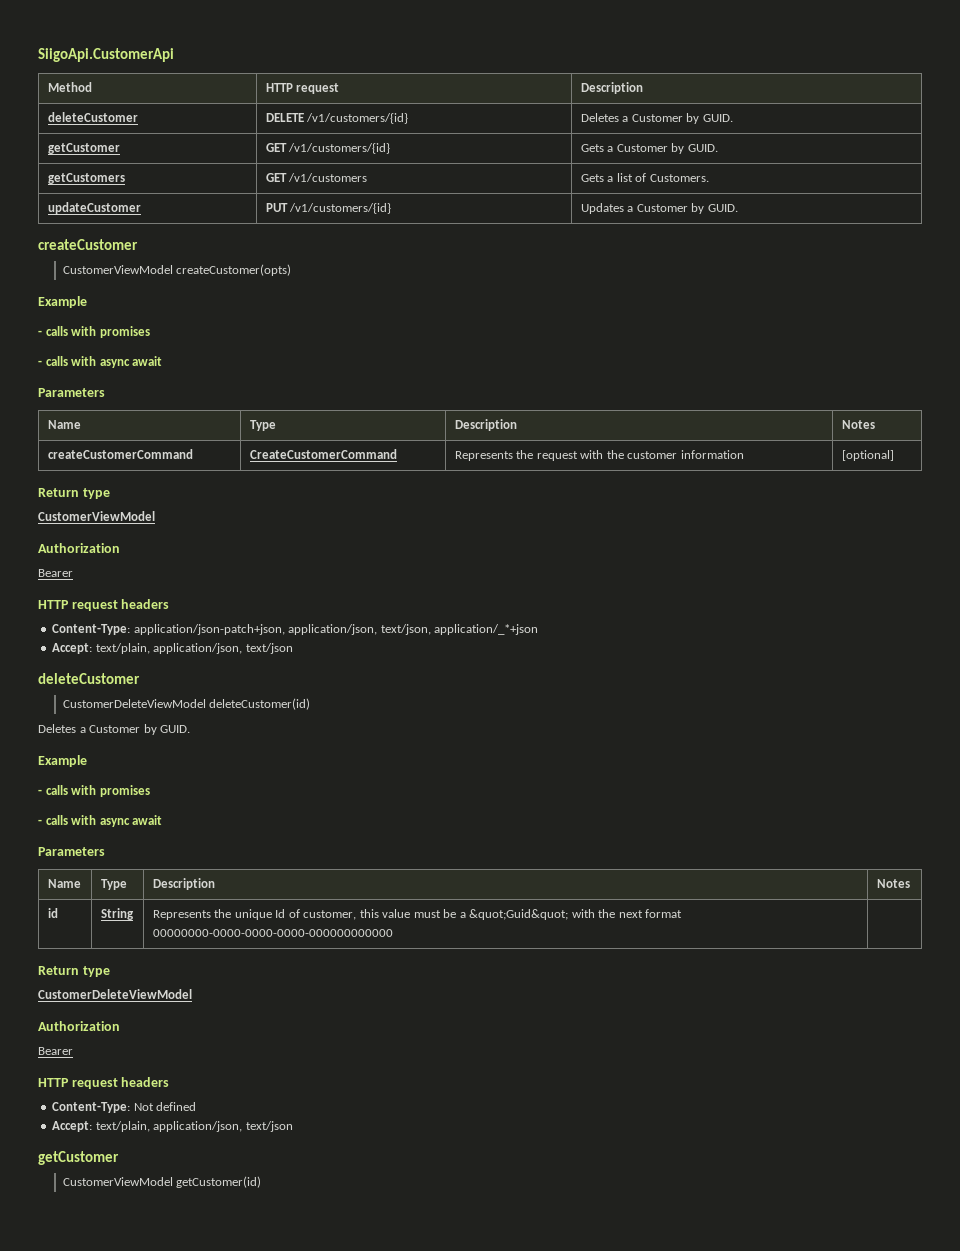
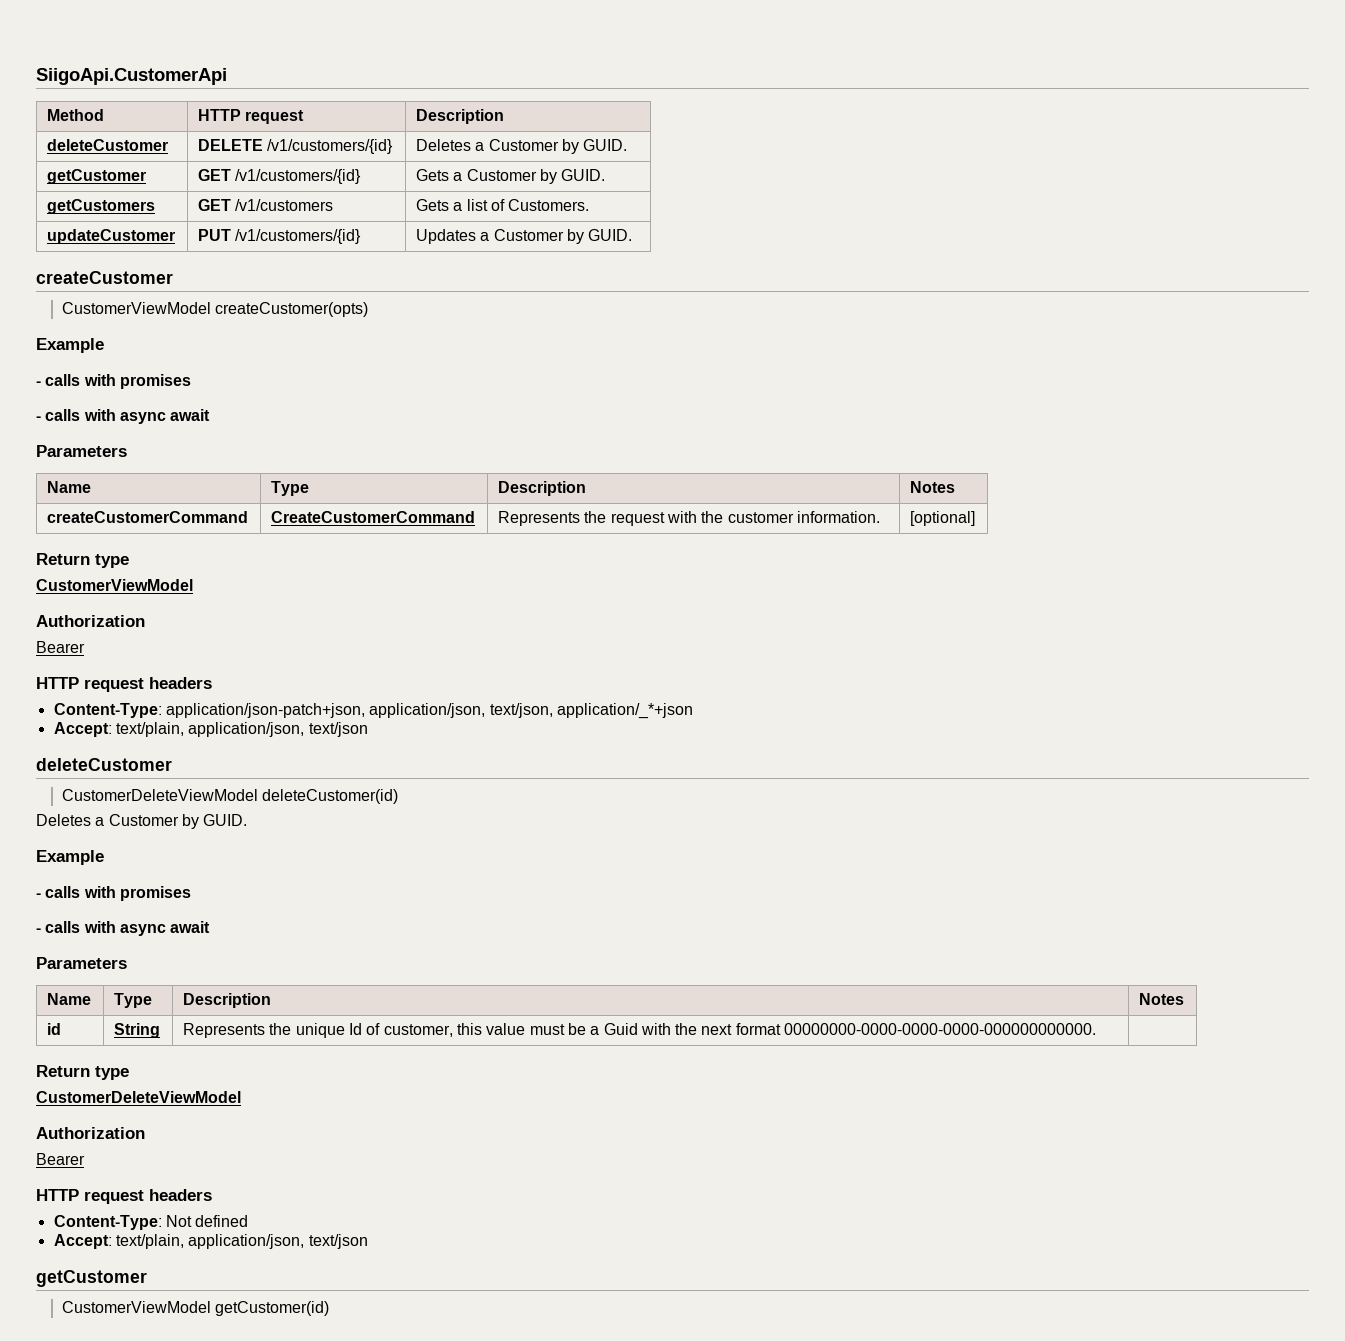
[680,450,744,459] information -> [796,511,880,523] information.
[469,909,569,920] &quot;Guid&quot; -> [603,1023,638,1035] Guid
[152,929,393,937] 00000000-0000-0000-0000-000000000000 -> [784,1023,1097,1035] 00000000-0000-0000-0000-000000000000.

